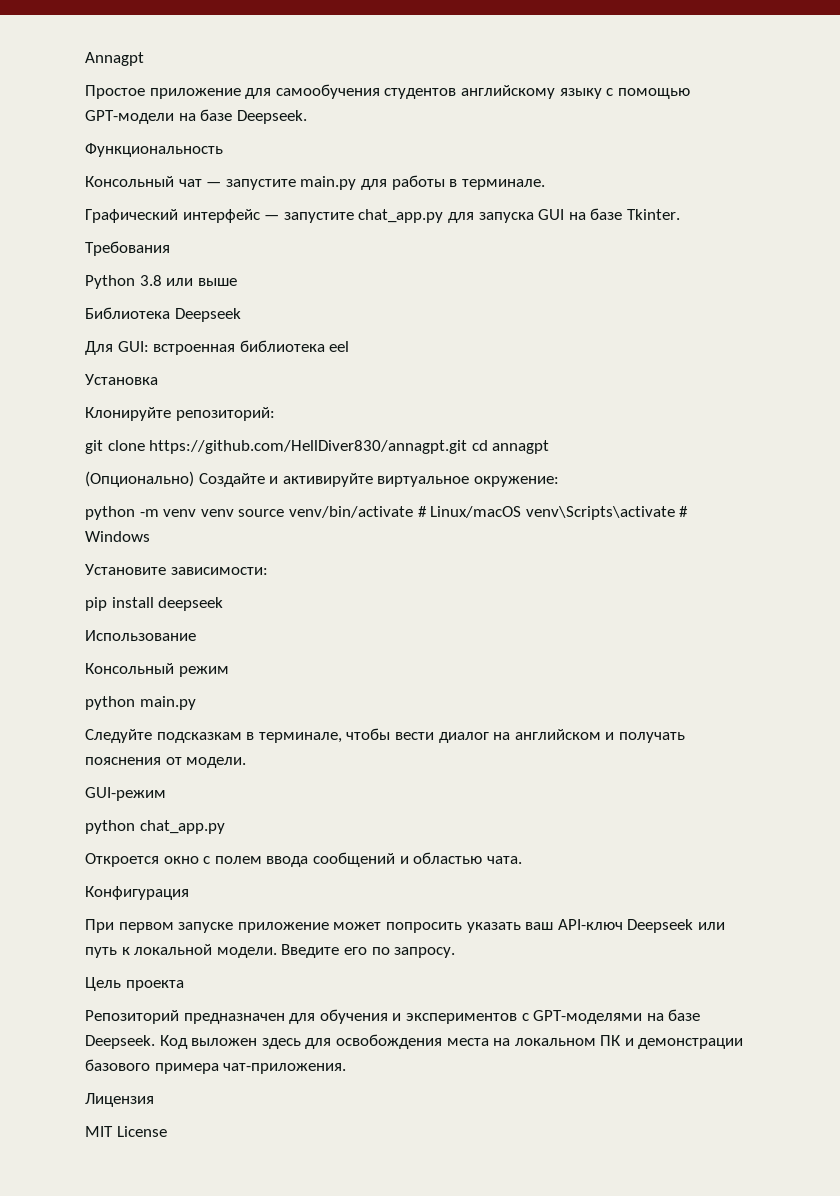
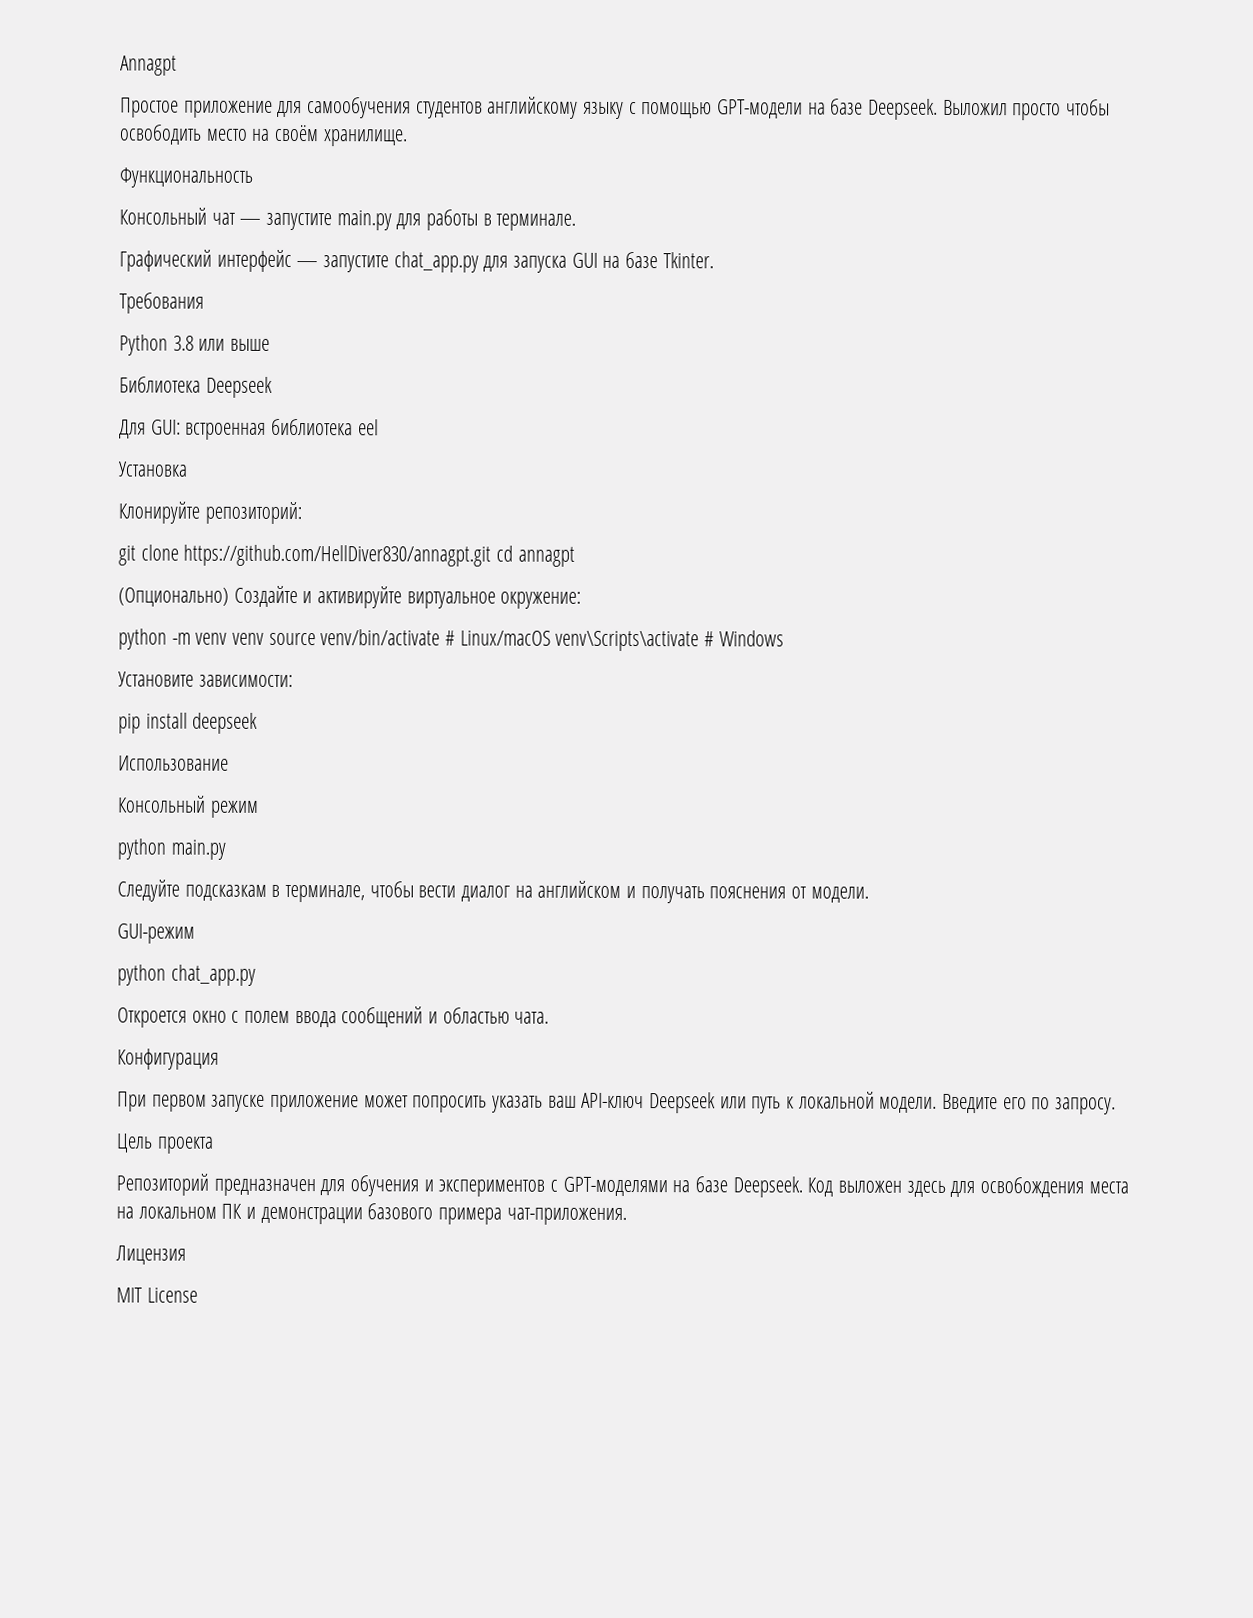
(307, 117) none -> [942,99,1111,121] [119,124,408,147] Выложил просто чтобы освободить место на своём хранилище.

